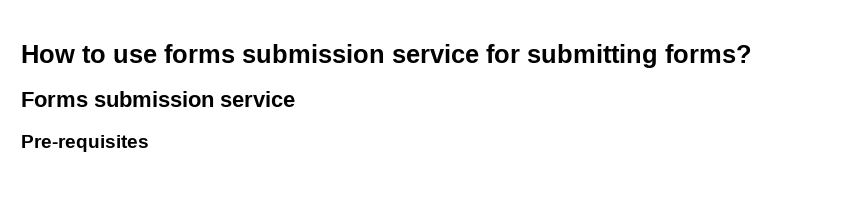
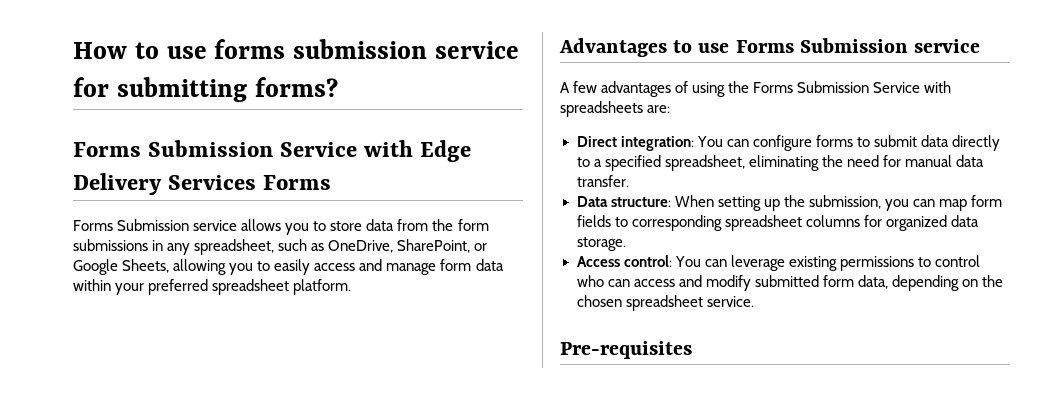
[94,91,295,107] submission service -> [148,140,472,162] [73,173,332,195] [73,219,489,235] [73,239,488,255] [73,259,504,275] [73,279,352,295] [559,38,981,57] [560,81,952,97] [560,101,671,117] [576,135,1000,151] [576,155,984,171] [576,175,629,187] [576,195,1003,211] [576,215,979,231] [576,237,626,251] [576,255,980,271] [576,275,1003,291] [576,295,754,311] Submission Service with Edge Delivery Services Forms // Forms Submission service allows you to store data from the form submissions in any spreadsheet, such as OneDrive, SharePoint, or Google Sheets, allowing you to easily access and manage form data within your preferred spreadsheet platform. // Advantages to use Forms Submission service // A few advantages of using the Forms Submission Service with spreadsheets are: // Direct integration: You can configure forms to submit data directly to a specified spreadsheet, eliminating the need for manual data transfer. // Data structure: When setting up the submission, you can map form fields to corresponding spreadsheet columns for organized data storage. // Access control: You can leverage existing permissions to control who can access and modify submitted form data, depending on the chosen spreadsheet service.

